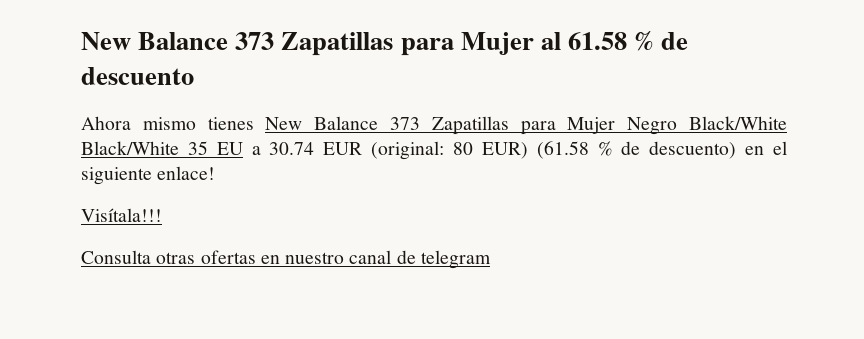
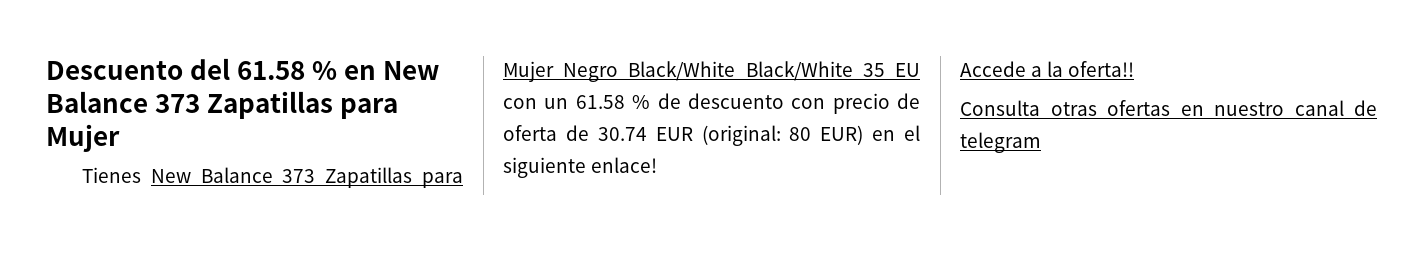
[81,31,689,56] [81,67,194,85] [81,116,254,130] New Balance 373 Zapatillas para Mujer al 61.58 % de descuento // Ahora mismo tienes -> [46,58,440,80] [46,91,399,119] [46,124,120,152] [81,167,141,183] Descuento del 61.58 % en New Balance 373 Zapatillas para Mujer // Tienes
[251,146,261,155] a -> [503,93,920,114] [503,125,589,141] con un 61.58 % de descuento con precio de oferta de
[536,141,737,159] (61.58 % de descuento) -> (864, 135) none
[81,208,162,222] Visítala!!! -> [960,61,1135,77] Accede a la oferta!!

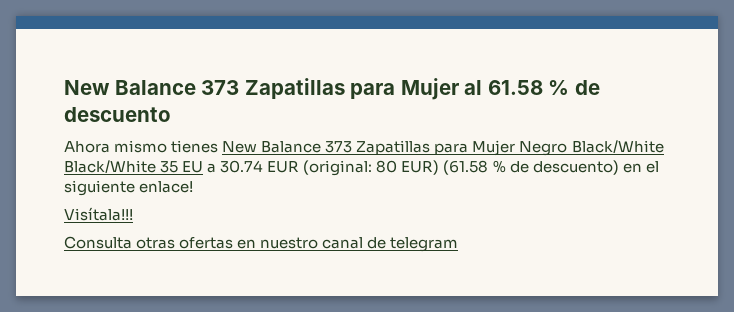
[46,58,440,80] [46,91,399,119] [46,124,120,152] [81,167,141,183] Descuento del 61.58 % en New Balance 373 Zapatillas para Mujer // Tienes -> [64,78,600,100] [64,107,171,122] [64,140,219,153] New Balance 373 Zapatillas para Mujer al 61.58 % de descuento // Ahora mismo tienes
[503,93,920,114] [503,125,589,141] con un 61.58 % de descuento con precio de oferta de -> [207,163,217,173] a
(864, 135) none -> [443,160,619,175] (61.58 % de descuento)
[960,61,1135,77] Accede a la oferta!! -> [64,207,133,221] Visítala!!!

